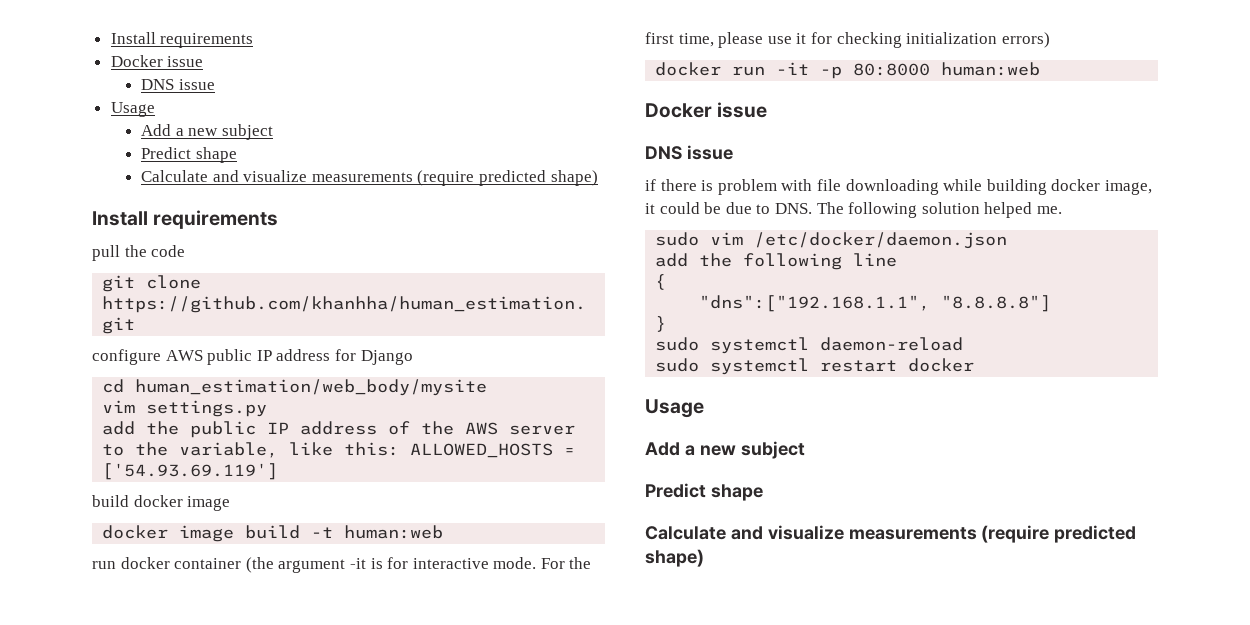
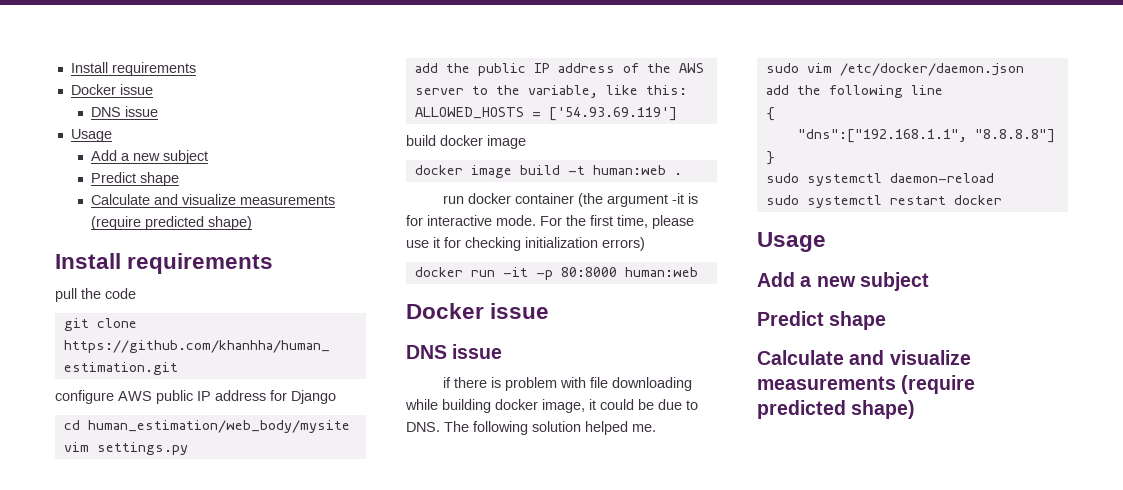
(444, 532) none -> [673,173,682,175] .

